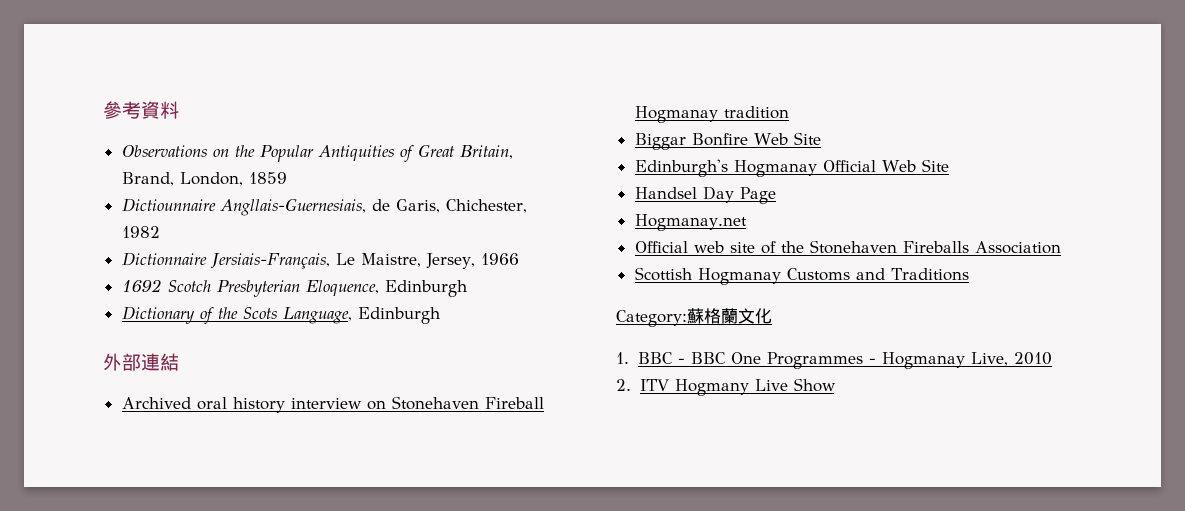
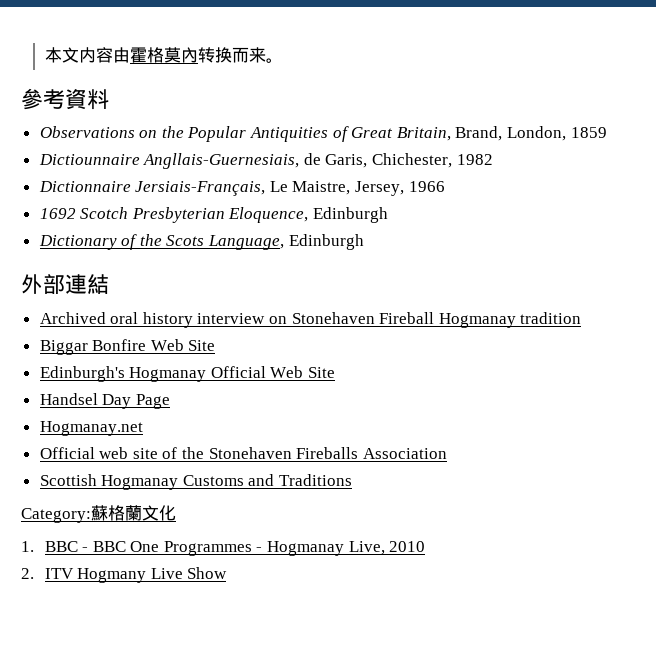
(103, 110) none -> [44,47,283,63] 本文内容由霍格莫內转换而来。 //

